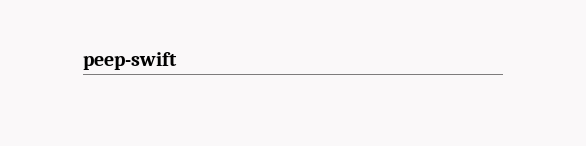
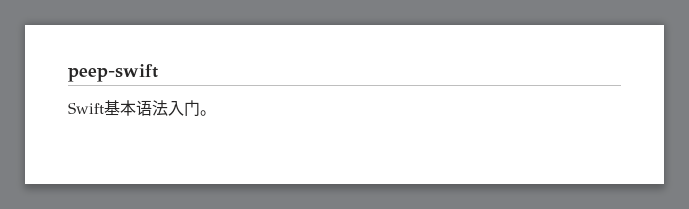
(177, 61) none -> [68,100,216,116] // Swift基本语法入门。

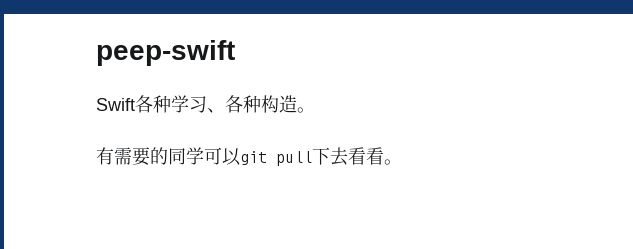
[104,100,200,116] 基本语法入门 -> [135,95,315,113] [96,147,384,166] 各种学习、各种构造。 // 有需要的同学可以git pull下去看看

